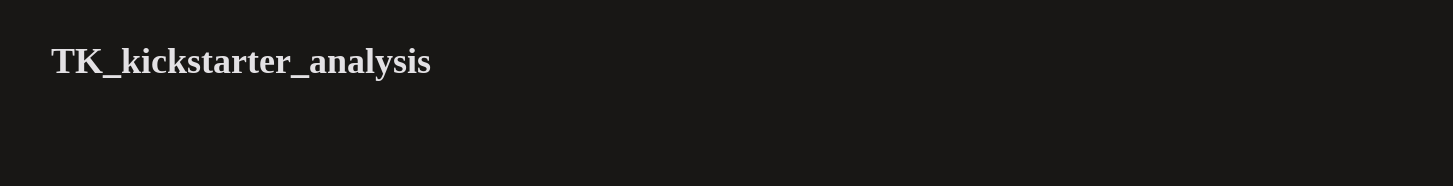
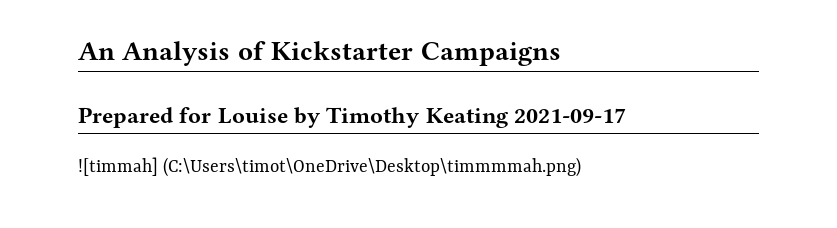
[51,48,431,81] TK_kickstarter_analysis -> [78,41,561,66] [78,107,627,128] [78,157,582,177] An Analysis of Kickstarter Campaigns // Prepared for Louise by Timothy Keating 2021-09-17 // ![timmah] (C:\Users\timot\OneDrive\Desktop\timmmmah.png)

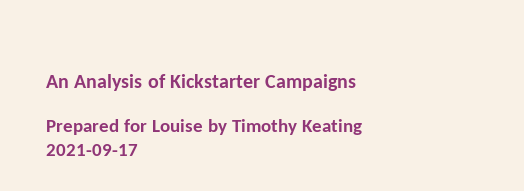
[78,157,582,177] // ![timmah] (C:\Users\timot\OneDrive\Desktop\timmmmah.png) -> (138, 150) none

